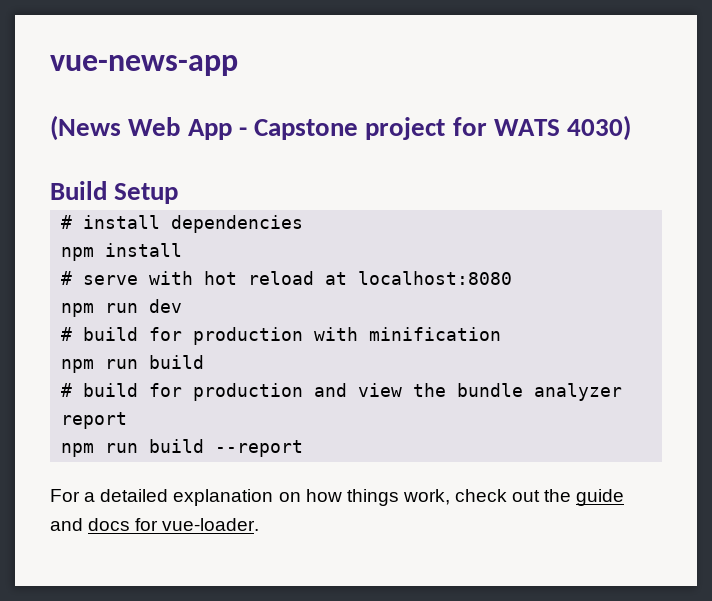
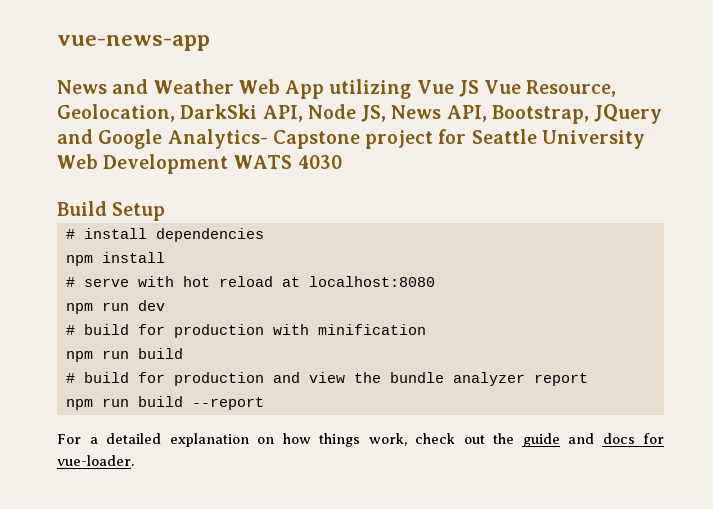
[50,115,632,141] (News Web App - Capstone project for WATS 4030) -> [57,79,617,99] [57,104,663,124] [57,129,645,149] [57,154,342,174] News and Weather Web App utilizing Vue JS Vue Resource, Geolocation, DarkSki API, Node JS, News API, Bootstrap, JQuery and Google Analytics- Capstone project for Seattle University Web Development WATS 4030

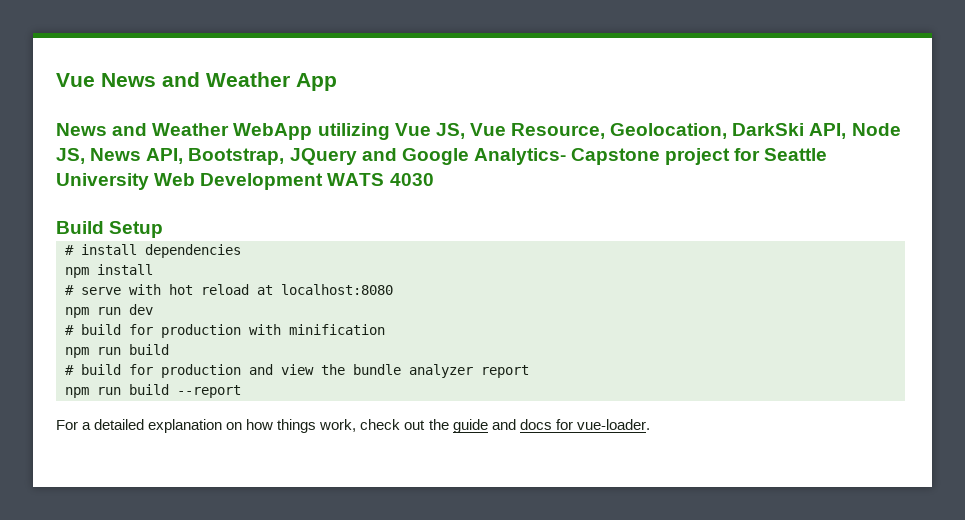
[57,35,210,51] [57,79,325,99] vue-news-app // News and Weather Web App -> [56,72,337,91] [56,123,313,140] Vue News and Weather App // News and Weather WebApp
[458,80,479,97] JS -> [435,123,465,139] JS,

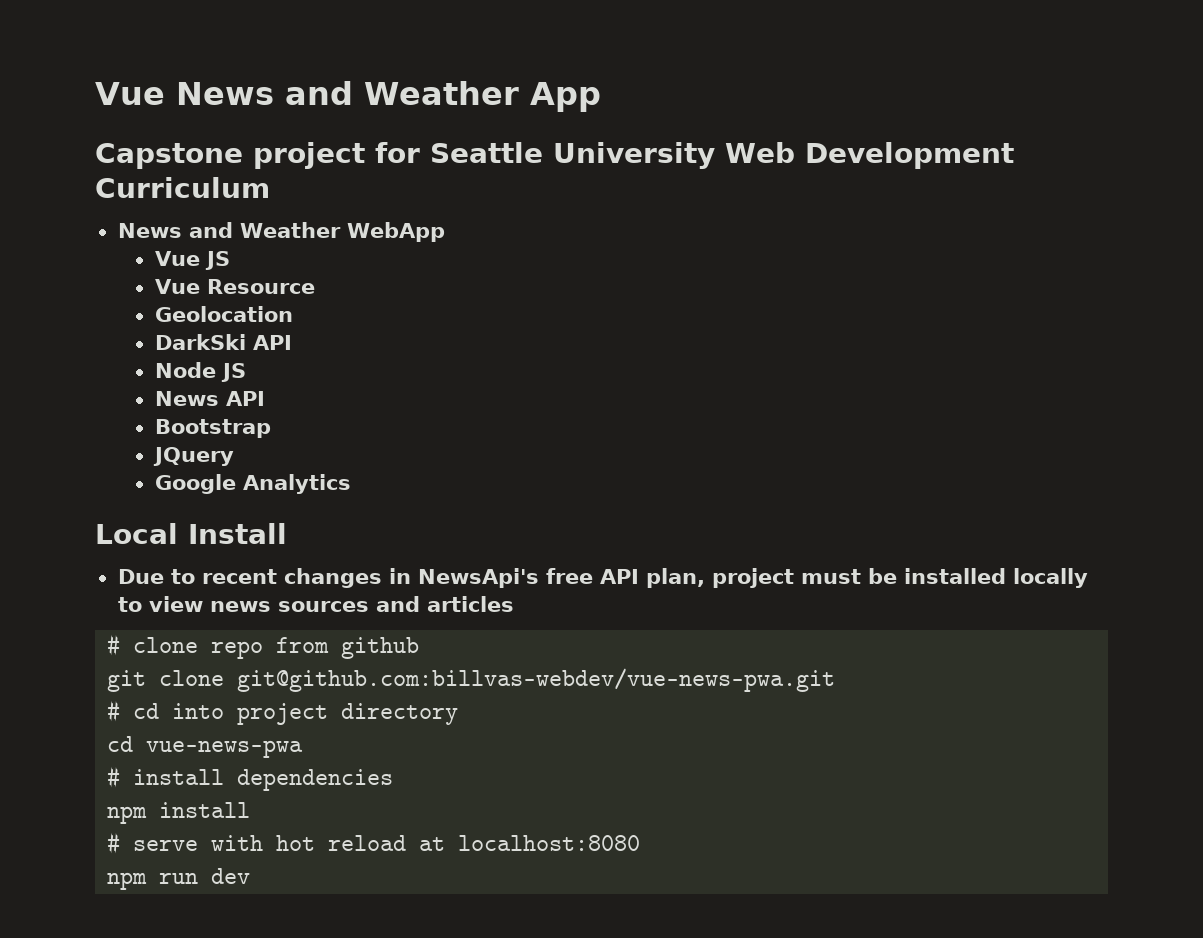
[56,123,901,140] [56,148,566,165] News and Weather WebApp utilizing Vue JS, Vue Resource, Geolocation, DarkSki API, Node JS, News API, Bootstrap, JQuery and Google Analytics- -> (601, 97) none
[327,173,434,186] [56,221,164,238] WATS 4030 // Build Setup -> [95,177,270,198] [117,222,445,242] [154,251,230,270] [154,279,315,294] [154,306,293,322] [154,334,292,350] [154,362,246,382] [154,391,265,406] [154,419,271,438] [152,447,234,466] [154,474,351,494] [95,523,287,544] [117,568,1088,588] [117,596,514,612] [107,634,420,659] [107,668,836,692] [107,700,459,725] [107,736,304,758] Curriculum // News and Weather WebApp // Vue JS // Vue Resource // Geolocation // DarkSki API // Node JS // News API // Bootstrap // JQuery // Google Analytics // Local Install // Due to recent changes in NewsApi's free API plan, project must be installed locally to view news sources and articles // # clone repo from github // git clone git@github.com:billvas-webdev/vue-news-pwa.git // # cd into project directory // cd vue-news-pwa
[65,324,385,338] [65,344,169,358] [65,364,529,378] [65,384,241,398] [56,419,650,433] // # build for production with minification // npm run build // # build for production and view the bundle analyzer report // npm run build --report // For a detailed explanation on how things work, check out the guide and docs for vue-loader. -> (251, 876) none

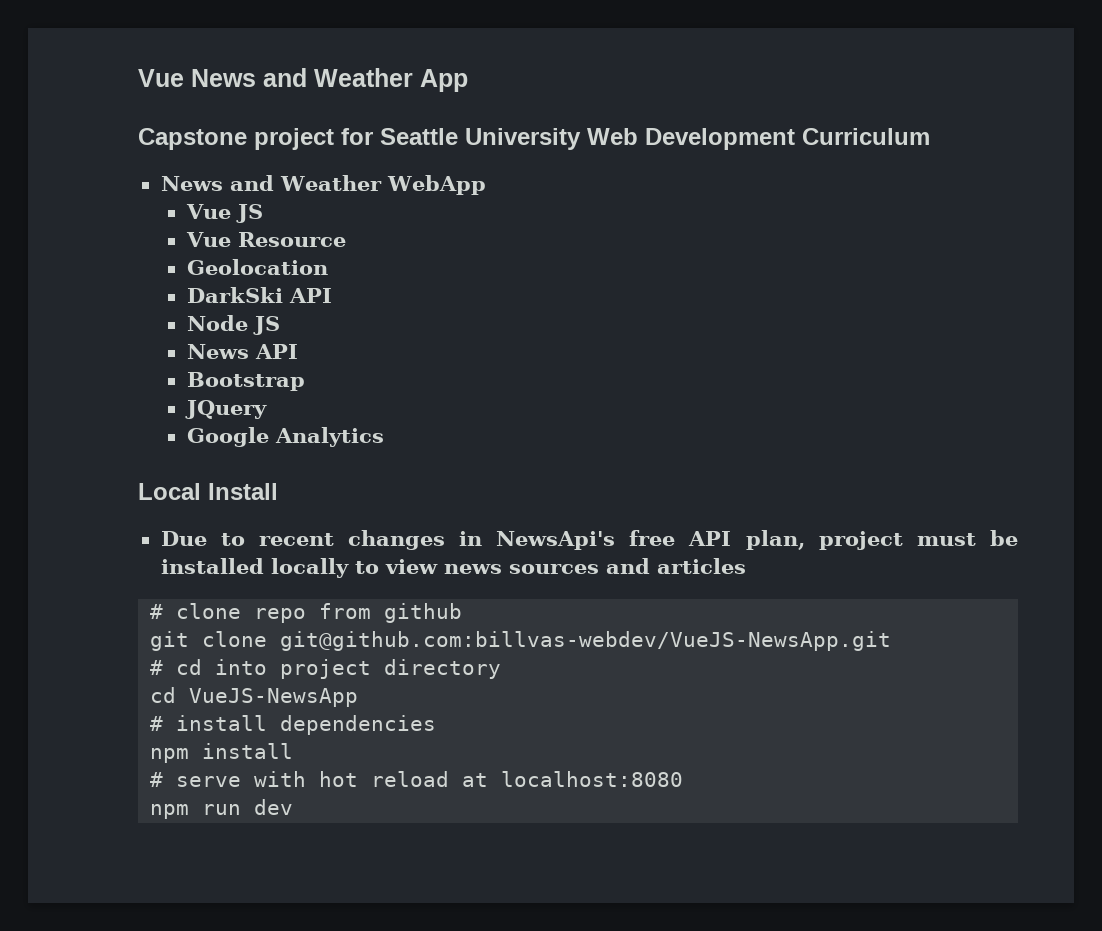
[237,668,836,692] git@github.com:billvas-webdev/vue-news-pwa.git -> [280,631,892,651] git@github.com:billvas-webdev/VueJS-NewsApp.git
[146,740,304,758] vue-news-pwa -> [189,688,359,707] VueJS-NewsApp

